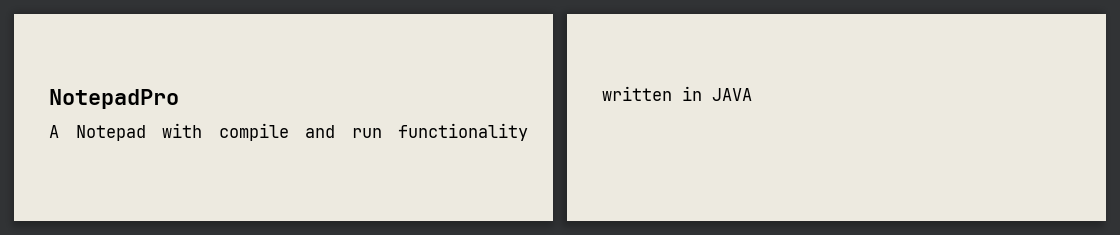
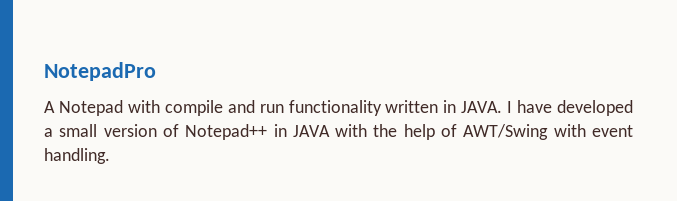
[712,88,752,101] JAVA -> [461,100,633,116] [44,124,634,140] [44,148,110,164] JAVA. I have developed a small version of Notepad++ in JAVA with the help of AWT/Swing with event handling.

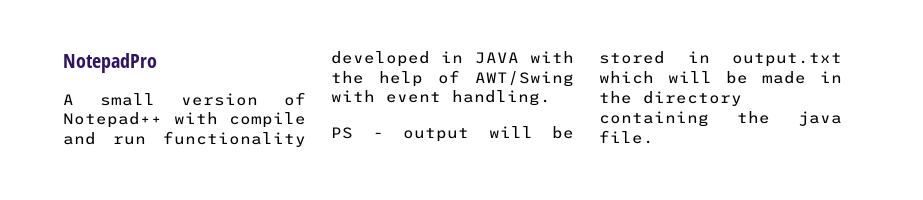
[58,100,123,116] Notepad -> [100,92,306,106] [63,112,162,128] small version of Notepad++
[385,100,633,116] [44,124,268,140] written in JAVA. I have developed a small version of Notepad++ -> [331,51,430,67] developed
(110, 156) none -> [331,126,574,142] [599,51,842,67] [599,71,842,84] [599,91,742,106] [599,111,842,127] [599,130,654,144] // PS - output will be stored in output.txt which will be made in the directory containing the java file.

